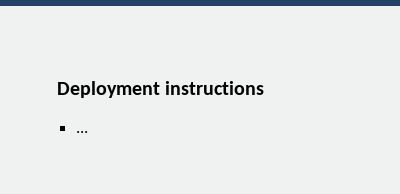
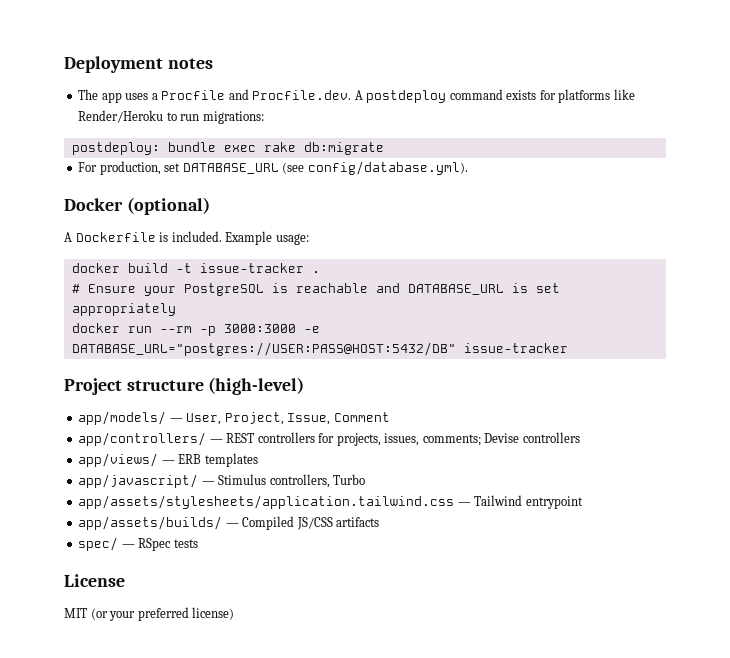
[165,81,265,95] [75,131,88,133] instructions // ... -> [167,58,213,69] [78,89,635,103] [78,110,264,124] [71,142,384,155] [78,161,468,175] [64,197,210,215] [64,231,309,245] [71,263,320,273] [71,283,560,296] [71,303,176,316] [71,323,320,336] [71,342,568,356] [64,377,305,395] [78,411,390,425] [78,432,580,446] [78,453,258,467] [78,474,366,488] [78,495,583,509] [78,516,380,530] [78,537,198,551] [64,574,125,587] [64,607,235,621] notes // The app uses a Procfile and Procfile.dev. A postdeploy command exists for platforms like Render/Heroku to run migrations: // postdeploy: bundle exec rake db:migrate // For production, set DATABASE_URL (see config/database.yml). // Docker (optional) // A Dockerfile is included. Example usage: // docker build -t issue-tracker . // # Ensure your PostgreSQL is reachable and DATABASE_URL is set appropriately // docker run --rm -p 3000:3000 -e DATABASE_URL="postgres://USER:PASS@HOST:5432/DB" issue-tracker // Project structure (high-level) // app/models/ — User, Project, Issue, Comment // app/controllers/ — REST controllers for projects, issues, comments; Devise controllers // app/views/ — ERB templates // app/javascript/ — Stimulus controllers, Turbo // app/assets/stylesheets/application.tailwind.css — Tailwind entrypoint // app/assets/builds/ — Compiled JS/CSS artifacts // spec/ — RSpec tests // License // MIT (or your preferred license)

